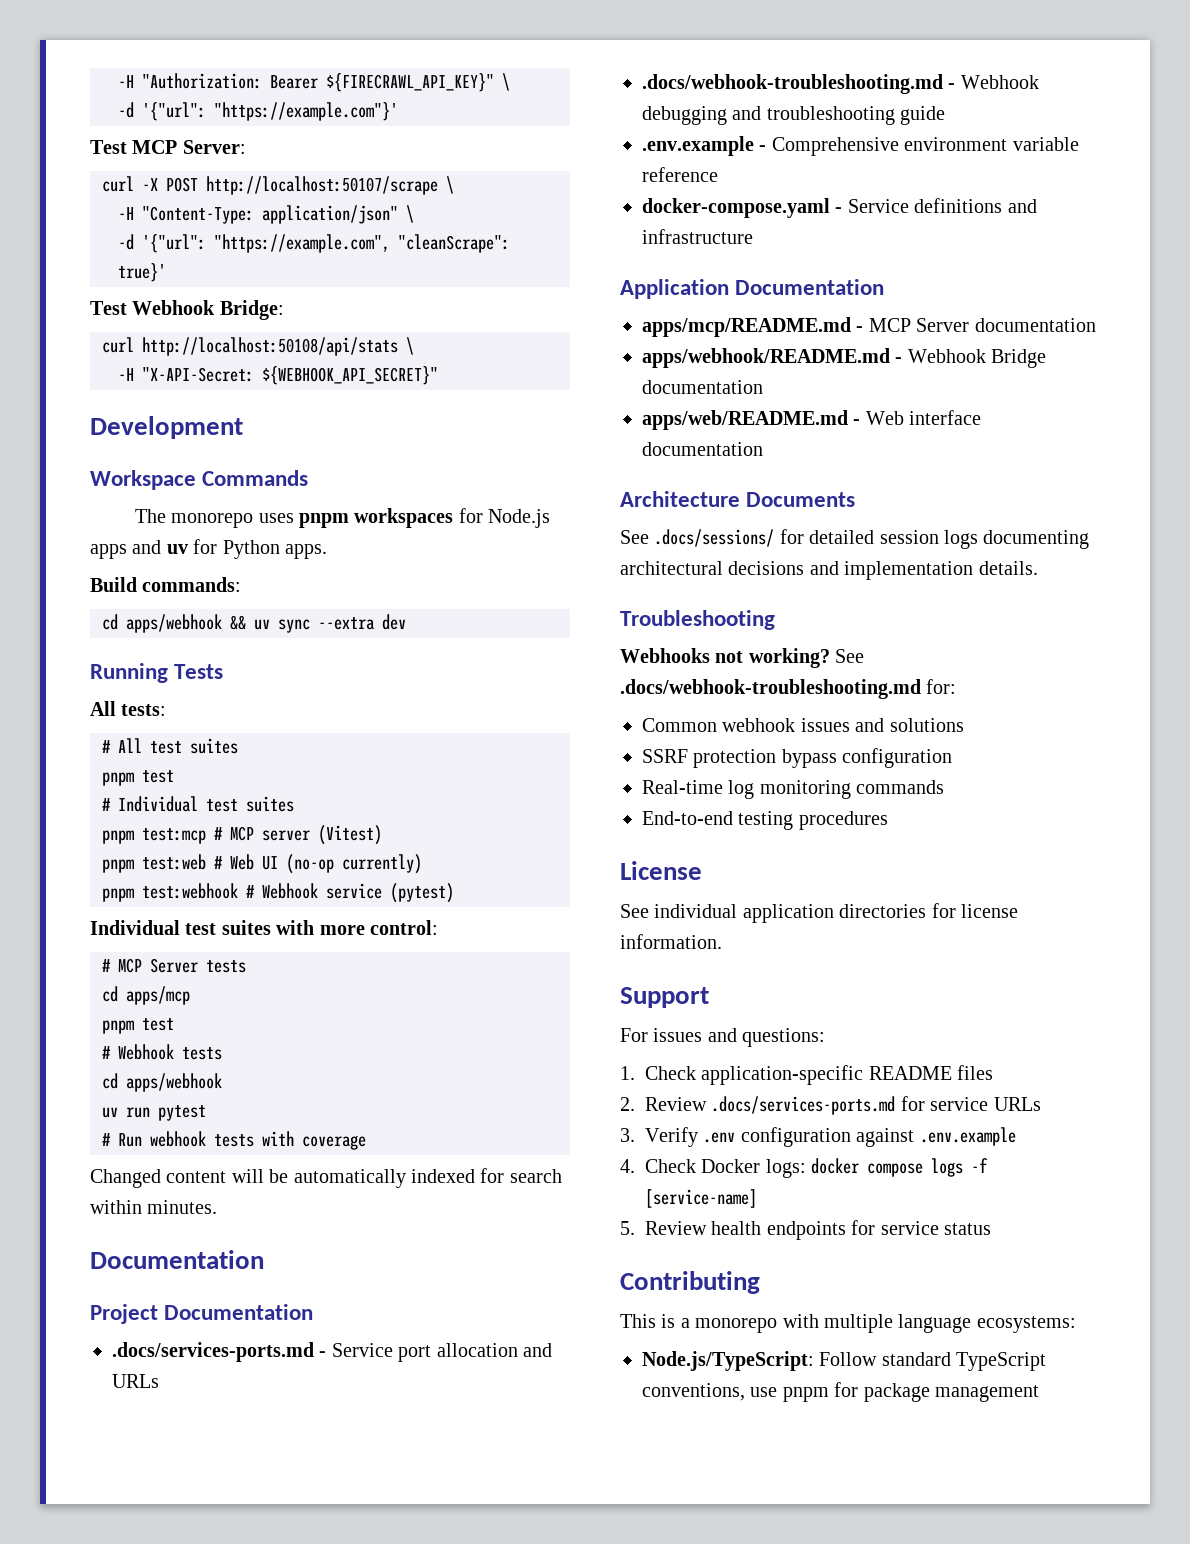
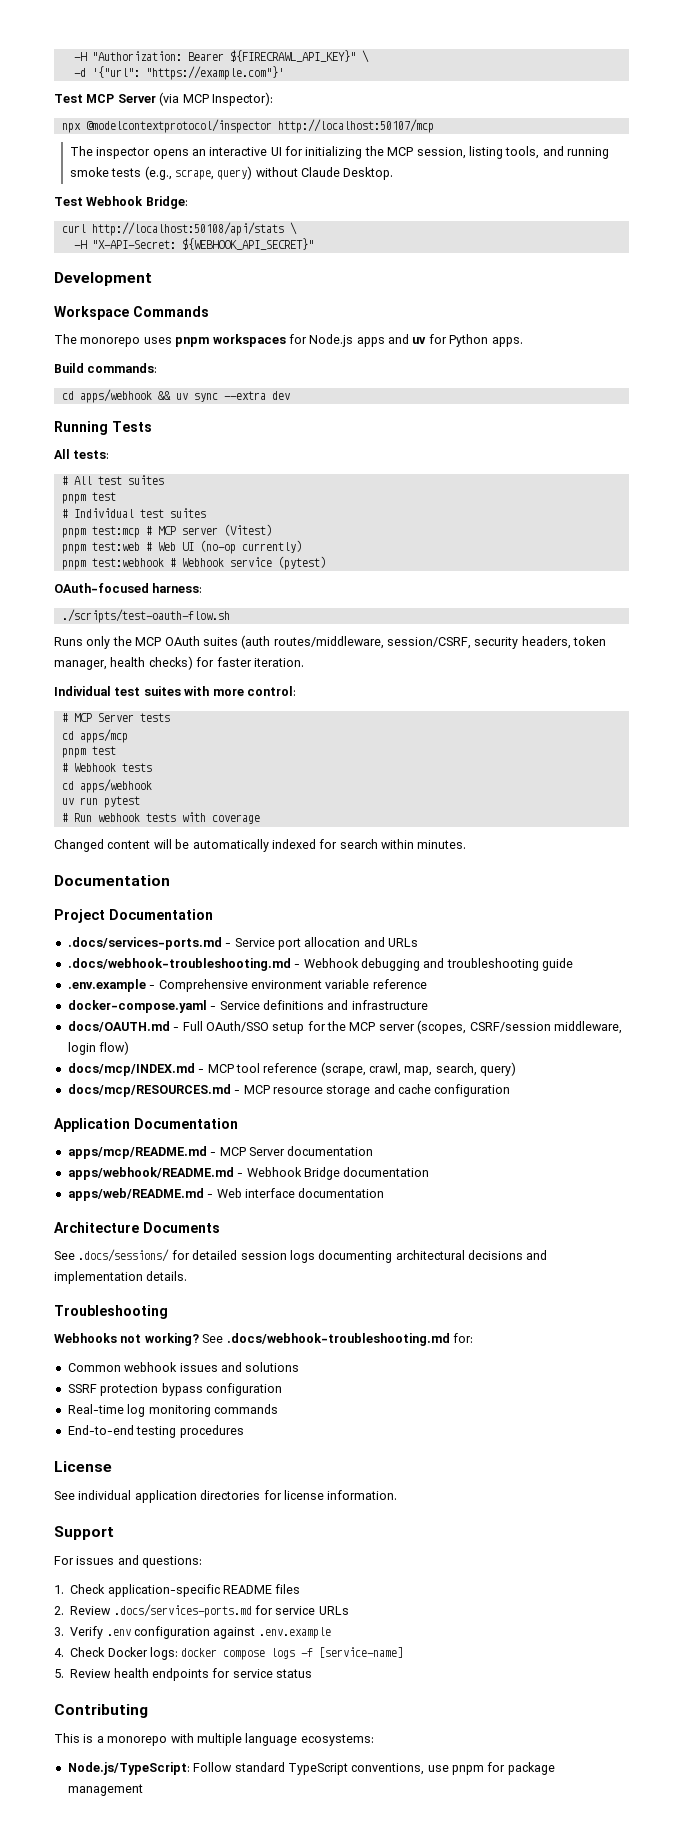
[182,140,246,154] [102,176,454,195] [118,205,414,224] [118,234,510,253] [118,263,166,282] Server: // curl -X POST http://localhost:50107/scrape \ // -H "Content-Type: application/json" \ // -d '{"url": "https://example.com", "cleanScrape": true}' -> [117,92,273,106] [61,119,434,133] [69,146,610,159] [69,166,394,180] Server (via MCP Inspector): // npx @modelcontextprotocol/inspector http://localhost:50107/mcp // The inspector opens an interactive UI for initializing the MCP session, listing tools, and running smoke tests (e.g., scrape, query) without Claude Desktop.
(454, 893) none -> [54,583,203,593] [61,609,230,623] [54,635,607,649] [54,656,304,670] // OAuth-focused harness: // ./scripts/test-oauth-flow.sh // Runs only the MCP OAuth suites (auth routes/middleware, session/CSRF, security headers, token manager, health checks) for faster iteration.
(753, 236) none -> [67,1020,622,1034] [67,1041,130,1055] [67,1062,517,1076] [67,1084,511,1097] // docs/OAUTH.md - Full OAuth/SSO setup for the MCP server (scopes, CSRF/session middleware, login flow) // docs/mcp/INDEX.md - MCP tool reference (scrape, crawl, map, search, query) // docs/mcp/RESOURCES.md - MCP resource storage and cache configuration

